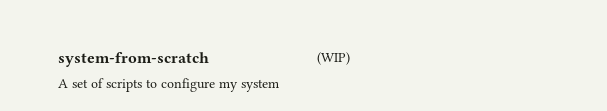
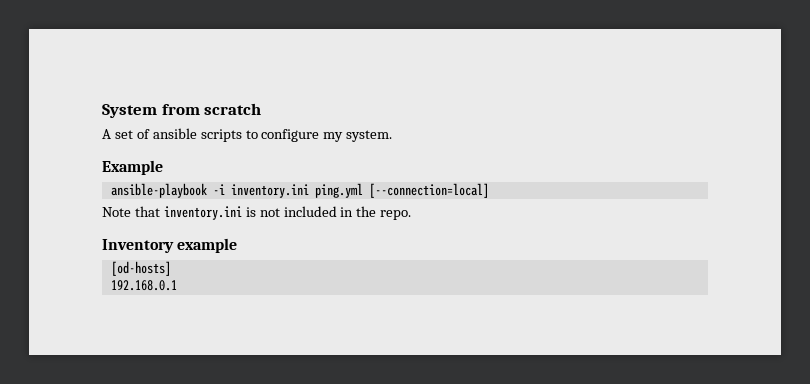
[58,52,209,67] system-from-scratch -> [102,103,262,118] System from scratch
(104, 83) none -> [152,128,197,139] ansible
[241,79,279,92] [317,52,350,65] system (WIP) -> [346,130,393,142] [102,160,163,175] [110,183,489,198] [102,206,412,220] [102,238,238,253] [110,261,171,276] [110,280,177,291] system. // Example // ansible-playbook -i inventory.ini ping.yml [--connection=local] // Note that inventory.ini is not included in the repo. // Inventory example // [od-hosts] // 192.168.0.1

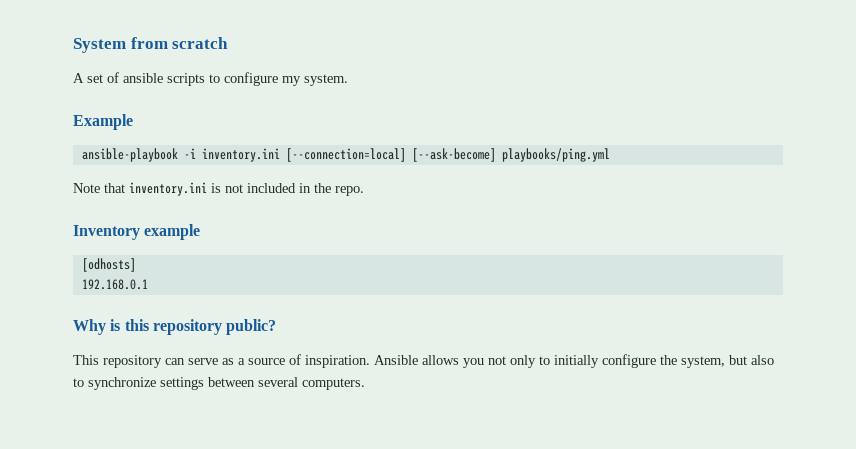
[314,183,363,198] ping.yml -> (280, 155) none
(489, 190) none -> [411,148,610,162] [--ask-become] playbooks/ping.yml
[110,261,171,276] [od-hosts] -> [81,258,136,272] [odhosts]
(177, 285) none -> [73,319,277,335] [73,354,774,368] [73,377,365,390] // Why is this repository public? // This repository can serve as a source of inspiration. Ansible allows you not only to initially configure the system, but also to synchronize settings between several computers.

